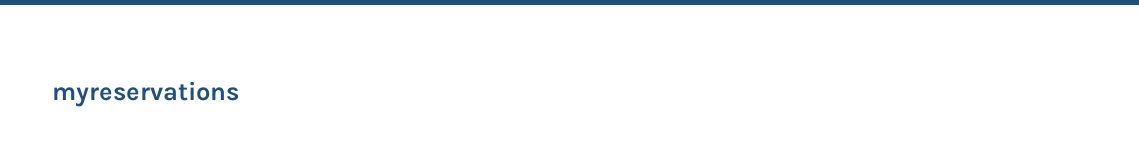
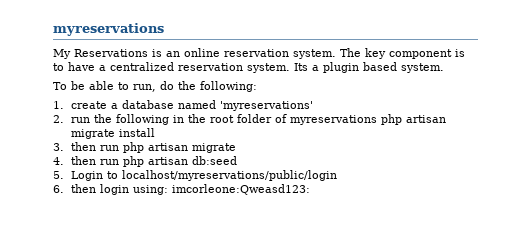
[52,81,239,107] myreservations -> [53,23,164,36] [53,48,465,59] [53,62,444,73] [53,81,257,92] [53,100,314,111] [53,114,447,125] [71,128,156,139] [53,142,237,153] [53,156,238,167] [53,170,338,181] [53,184,311,195] myreservations // My Reservations is an online reservation system. The key component is to have a centralized reservation system. Its a plugin based system. // To be able to run, do the following: // 1. create a database named 'myreservations' // 2. run the following in the root folder of myreservations php artisan migrate install // 3. then run php artisan migrate // 4. then run php artisan db:seed // 5. Login to localhost/myreservations/public/login // 6. then login using: imcorleone:Qweasd123:

